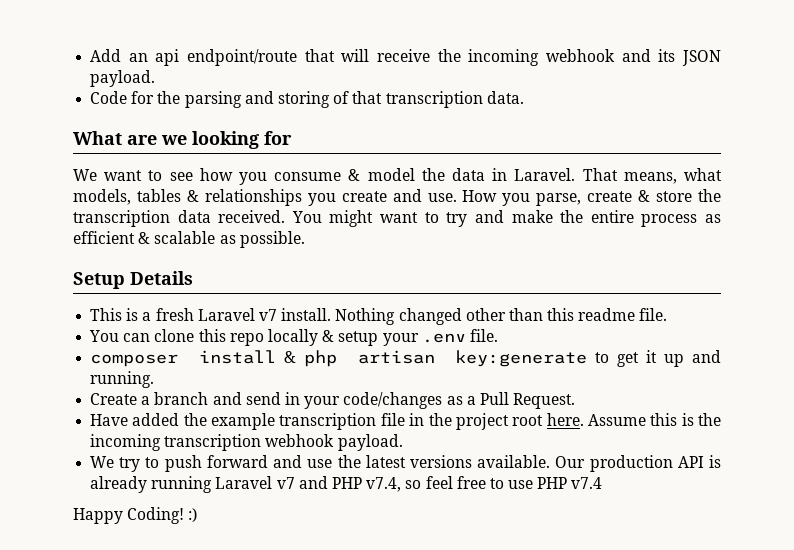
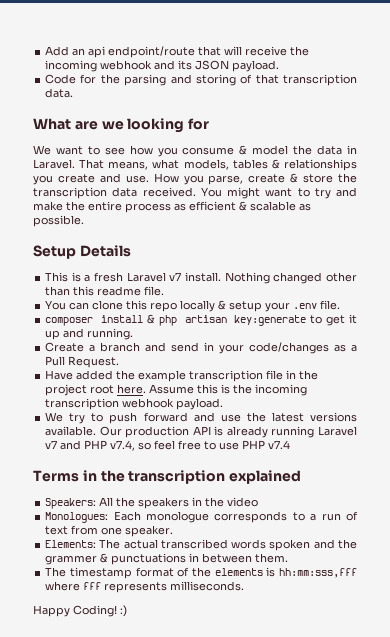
(603, 483) none -> [33,470,302,484] [45,497,259,509] [45,511,358,523] [45,525,174,537] [45,539,357,551] [45,553,289,565] [45,567,357,579] [45,581,245,593] // Terms in the transcription explained // Speakers: All the speakers in the video // Monologues: Each monologue corresponds to a run of text from one speaker. // Elements: The actual transcribed words spoken and the grammer & punctuations in between them. // The timestamp format of the elements is hh:mm:sss,fff where fff represents milliseconds.

